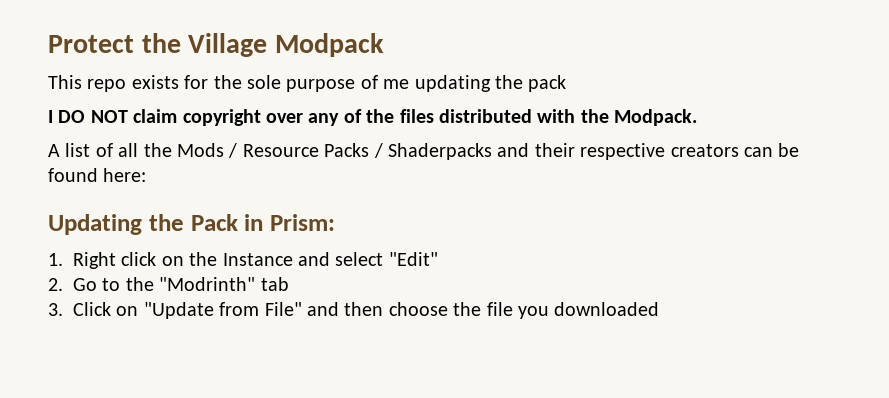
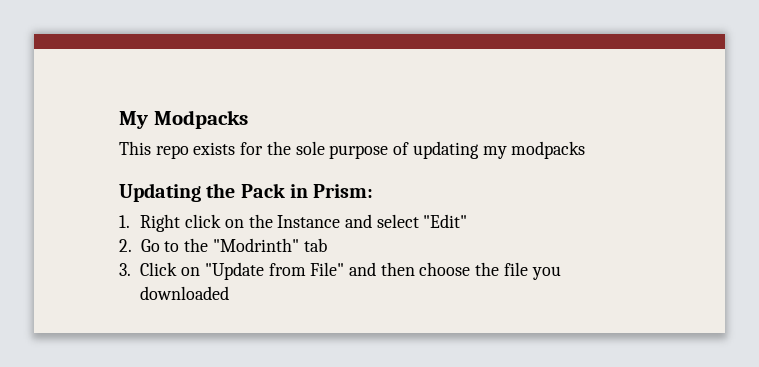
[48,33,384,57] Protect the Village Modpack -> [119,110,248,129] My Modpacks
[383,75,567,92] [48,109,698,126] [48,143,800,160] [48,168,147,182] me updating the pack // I DO NOT claim copyright over any of the files distributed with the Modpack. // A list of all the Mods / Resource Packs / Shaderpacks and their respective creators can be found here: -> [412,141,586,159] updating my modpacks

